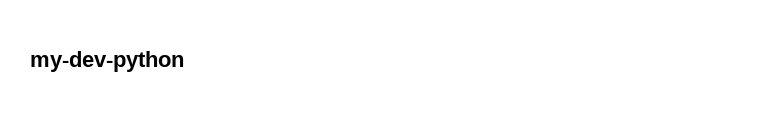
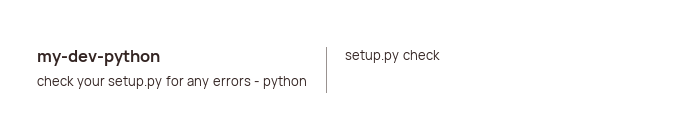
(184, 61) none -> [37,76,307,89] [345,50,440,63] // check your setup.py for any errors - python setup.py check

